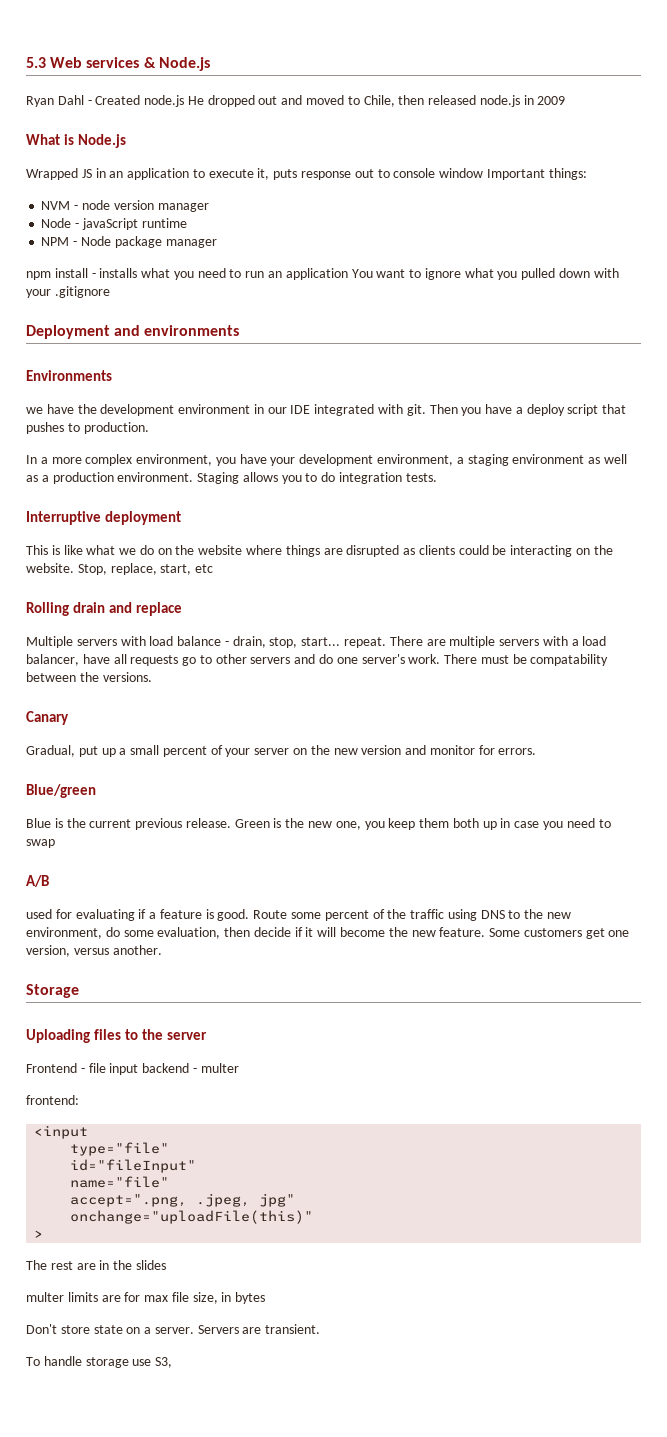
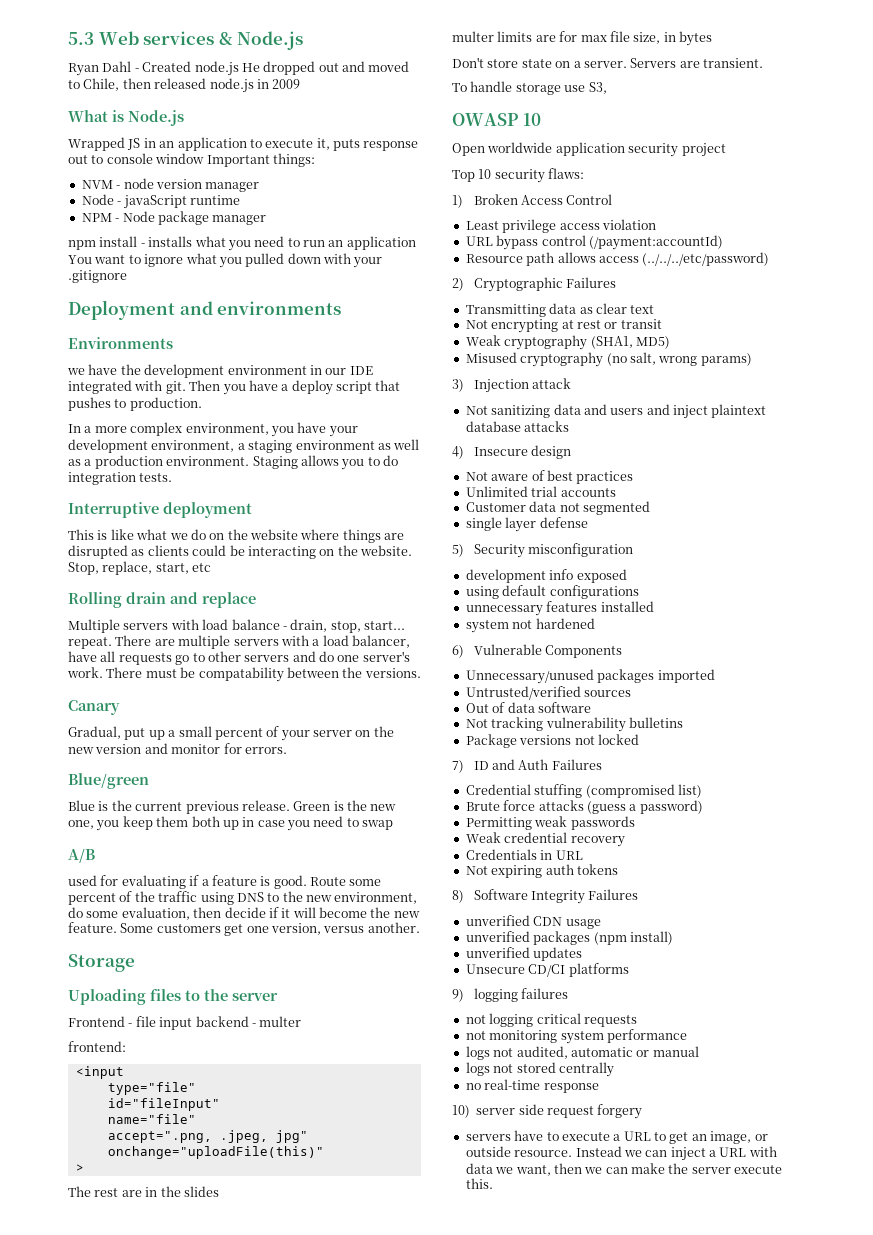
(173, 1362) none -> [452,113,541,126] [452,142,726,157] [452,168,585,183] [452,194,613,208] [465,219,656,233] [465,235,723,250] [465,252,770,266] [452,277,616,292] [465,303,655,317] [465,319,662,333] [465,335,670,350] [465,352,752,367] [452,378,571,393] [465,404,767,419] [465,421,570,432] [452,445,571,459] [465,470,634,484] [465,486,616,497] [465,501,650,515] [465,517,588,532] [452,543,633,558] [465,569,627,583] [465,585,639,599] [465,601,654,616] [465,618,595,633] [452,644,622,658] [465,669,715,684] [465,686,632,700] [465,702,591,713] [465,717,683,732] [465,734,639,748] [452,759,602,773] [465,784,702,798] [465,800,703,814] [465,816,635,830] [465,832,625,847] [465,849,583,860] [465,864,618,878] [452,889,639,904] [465,915,601,929] [465,931,673,945] [465,947,583,961] [465,963,629,977] [452,988,568,1002] [465,1013,637,1027] [465,1029,687,1044] [465,1046,699,1060] [465,1062,614,1077] [465,1079,599,1093] [452,1104,643,1119] [465,1130,768,1144] [465,1146,777,1161] [465,1163,783,1176] [465,1178,493,1189] // OWASP 10 // Open worldwide application security project // Top 10 security flaws: // 1) Broken Access Control // Least privilege access violation // URL bypass control (/payment:accountId) // Resource path allows access (../../../etc/password) // 2) Cryptographic Failures // Transmitting data as clear text // Not encrypting at rest or transit // Weak cryptography (SHA1, MD5) // Misused cryptography (no salt, wrong params) // 3) Injection attack // Not sanitizing data and users and inject plaintext database attacks // 4) Insecure design // Not aware of best practices // Unlimited trial accounts // Customer data not segmented // single layer defense // 5) Security misconfiguration // development info exposed // using default configurations // unnecessary features installed // system not hardened // 6) Vulnerable Components // Unnecessary/unused packages imported // Untrusted/verified sources // Out of data software // Not tracking vulnerability bulletins // Package versions not locked // 7) ID and Auth Failures // Credential stuffing (compromised list) // Brute force attacks (guess a password) // Permitting weak passwords // Weak credential recovery // Credentials in URL // Not expiring auth tokens // 8) Software Integrity Failures // unverified CDN usage // unverified packages (npm install) // unverified updates // Unsecure CD/CI platforms // 9) logging failures // not logging critical requests // not monitoring system performance // logs not audited, automatic or manual // logs not stored centrally // no real-time response // 10) server side request forgery // servers have to execute a URL to get an image, or outside resource. Instead we can inject a URL with data we want, then we can make the server execute this.

